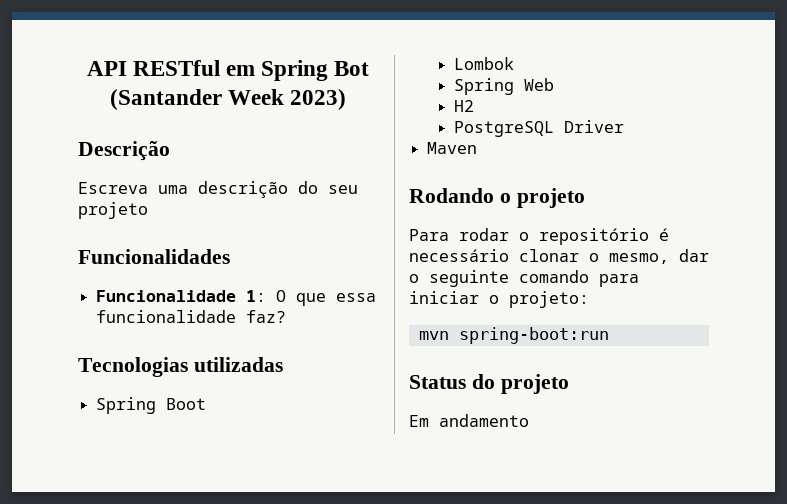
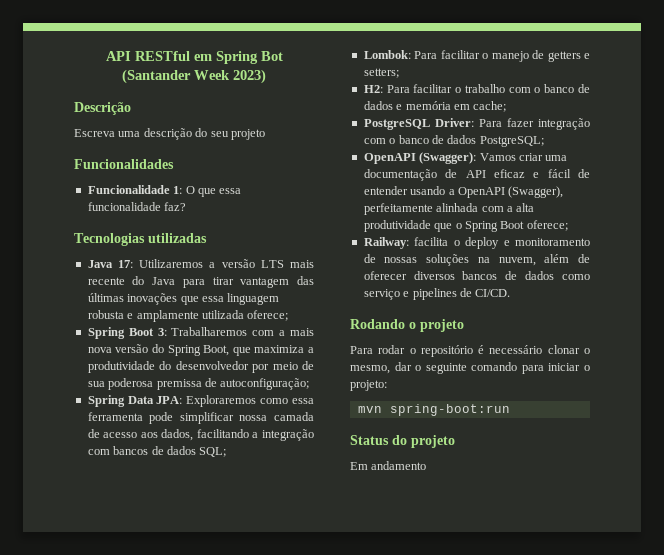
[96,397,207,414] [454,57,515,70] [454,78,555,95] [454,100,475,112] [454,120,625,137] [427,142,478,154] Spring Boot // Lombok // Spring Web // H2 // PostgreSQL Driver // Maven -> [87,259,315,268] [87,276,314,288] [87,293,280,305] [87,310,289,322] [87,327,314,339] [87,344,314,356] [87,361,314,373] [87,378,310,390] [87,395,314,407] [87,412,314,424] [87,429,314,441] [87,446,227,457] [363,50,590,62] [363,68,399,78] [363,84,590,93] [363,101,507,112] [363,118,590,130] [363,135,544,147] [363,152,568,164] [363,169,590,181] [363,186,564,198] [363,203,535,215] [363,220,568,232] [363,237,590,249] [363,254,590,266] [363,271,590,280] [363,288,511,300] Java 17: Utilizaremos a versão LTS mais recente do Java para tirar vantagem das últimas inovações que essa linguagem robusta e amplamente utilizada oferece; // Spring Boot 3: Trabalharemos com a mais nova versão do Spring Boot, que maximiza a produtividade do desenvolvedor por meio de sua poderosa premissa de autoconfiguração; // Spring Data JPA: Exploraremos como essa ferramenta pode simplificar nossa camada de acesso aos dados, facilitando a integração com bancos de dados SQL; // Lombok: Para facilitar o manejo de getters e setters; // H2: Para facilitar o trabalho com o banco de dados e memória em cache; // PostgreSQL Driver: Para fazer integração com o banco de dados PostgreSQL; // OpenAPI (Swagger): Vamos criar uma documentação de API eficaz e fácil de entender usando a OpenAPI (Swagger), perfeitamente alinhada com a alta produtividade que o Spring Boot oferece; // Railway: facilita o deploy e monitoramento de nossas soluções na nuvem, além de oferecer diversos bancos de dados como serviço e pipelines de CI/CD.

